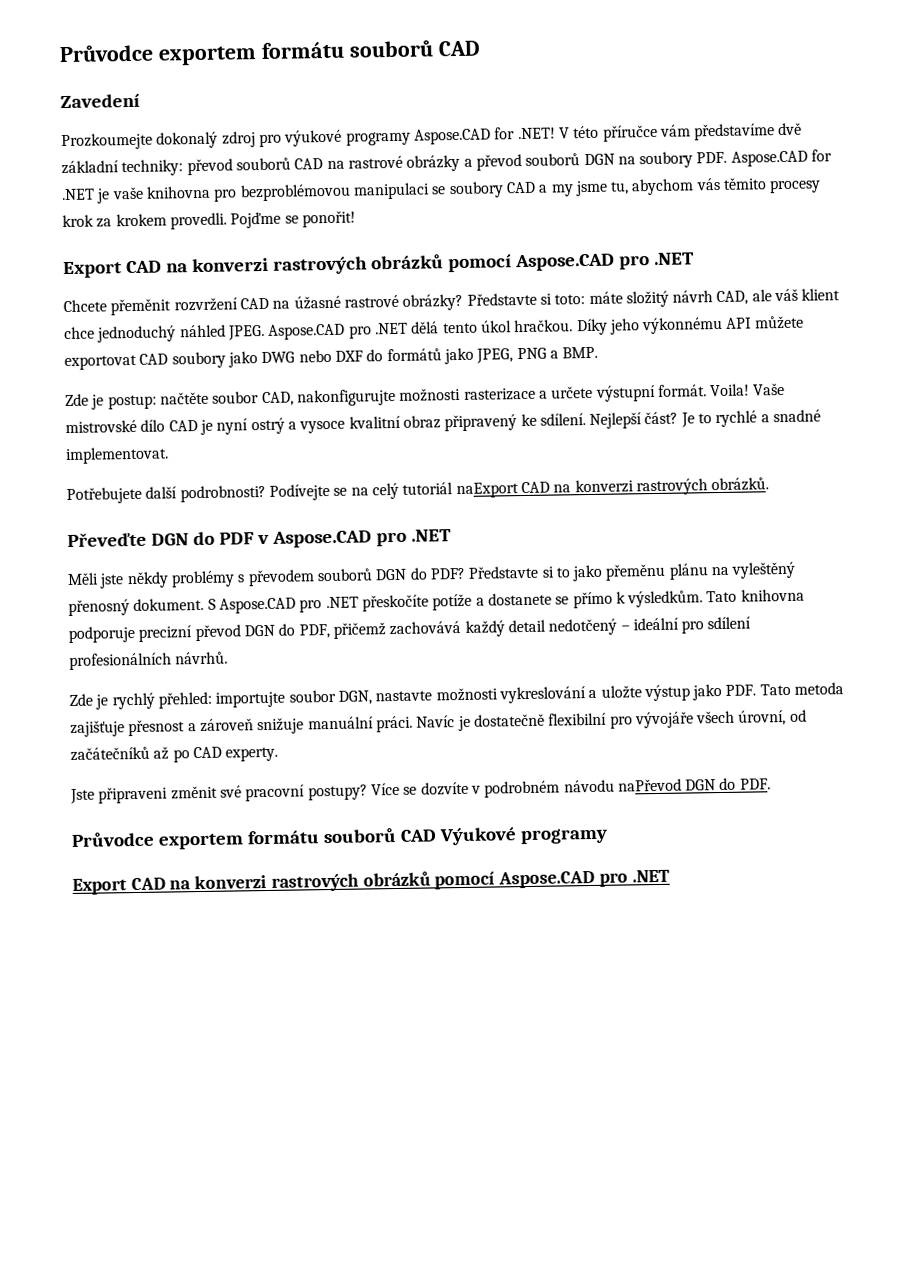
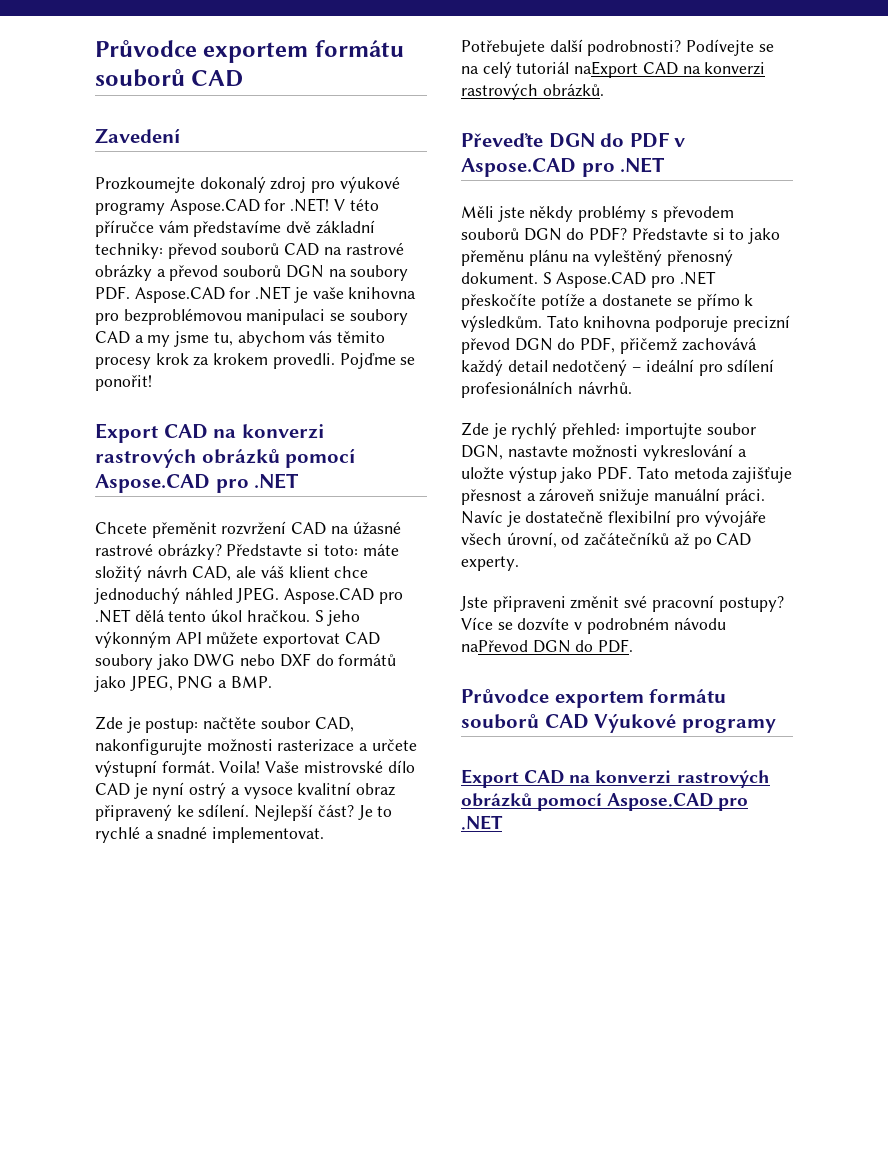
[576,316,724,336] Díky jeho výkonnému -> [314,610,361,626] [95,631,171,648] S jeho výkonným

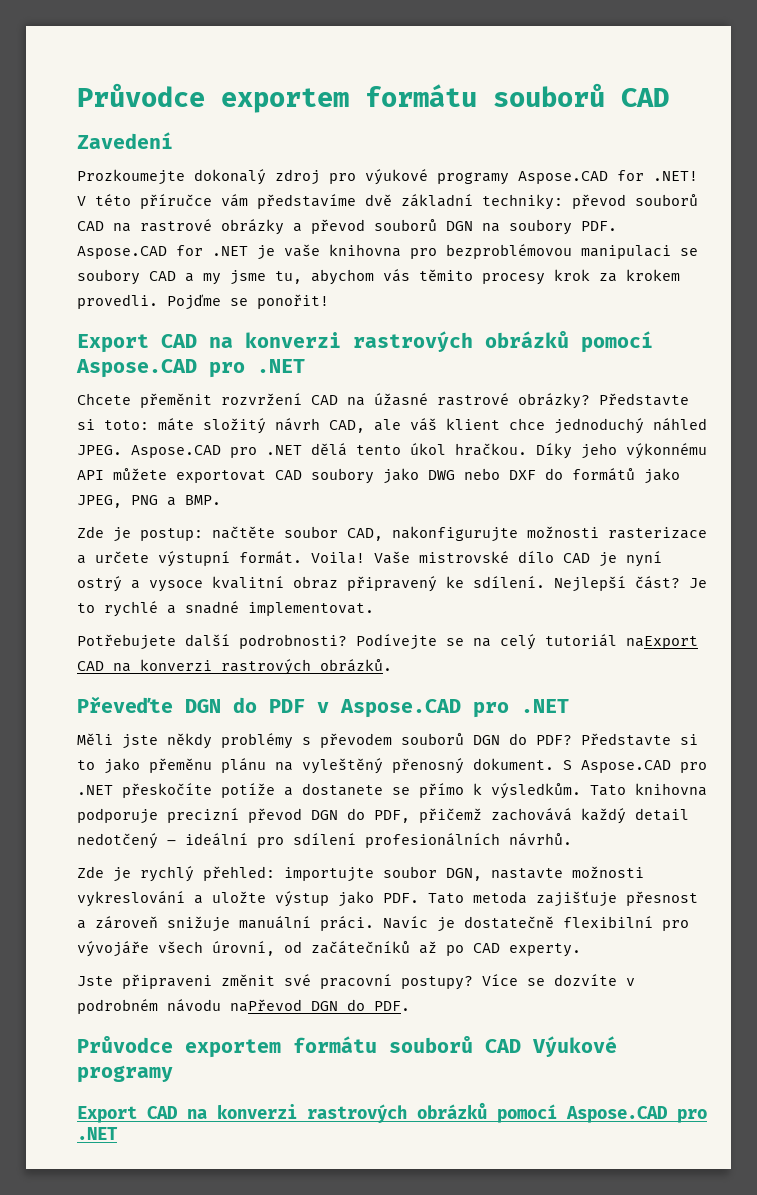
[314,610,361,626] [95,631,171,648] S jeho výkonným -> [536,443,707,459] Díky jeho výkonnému

